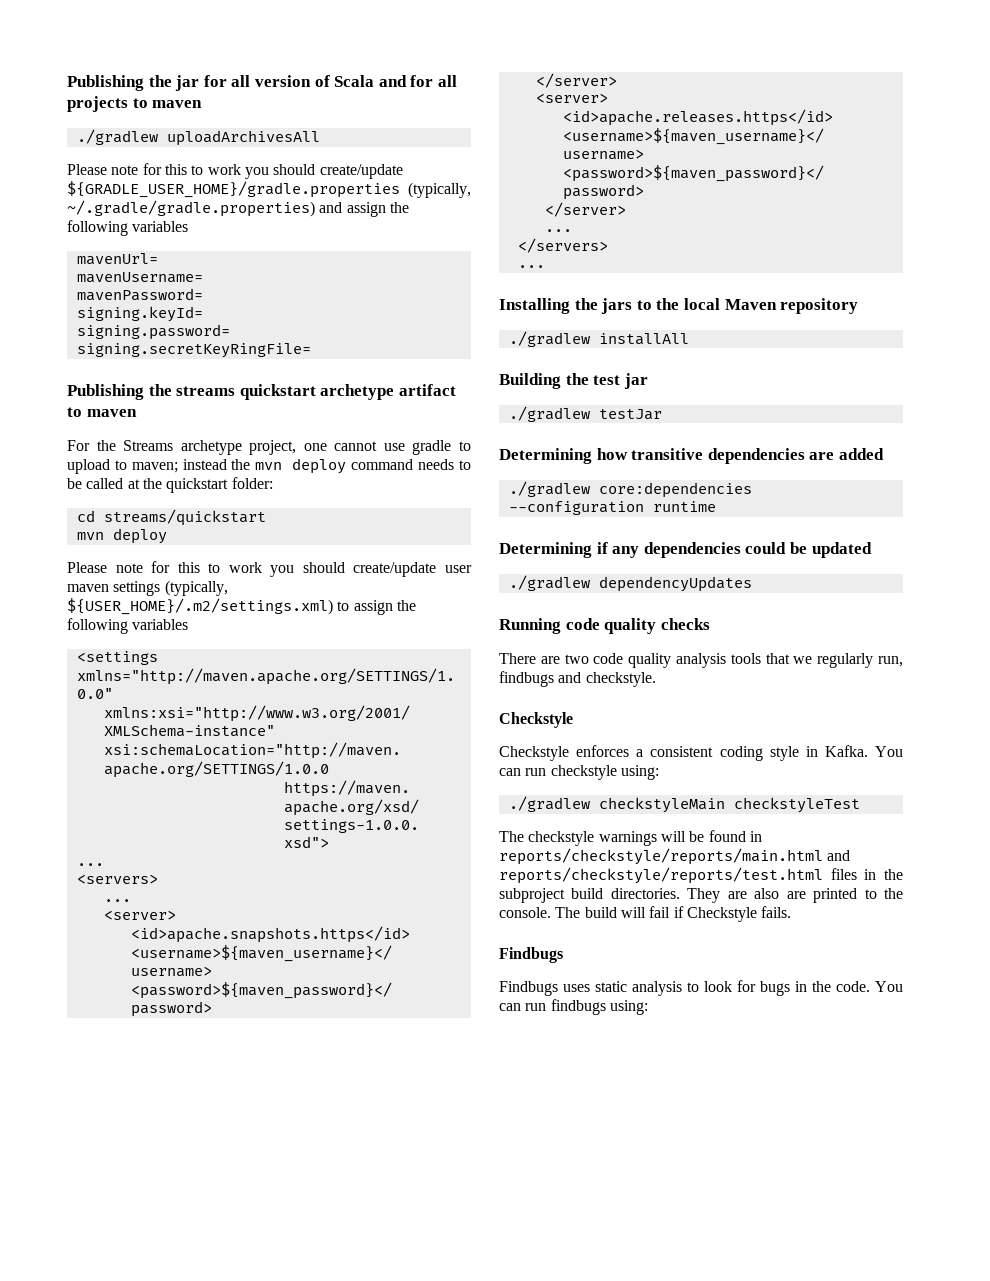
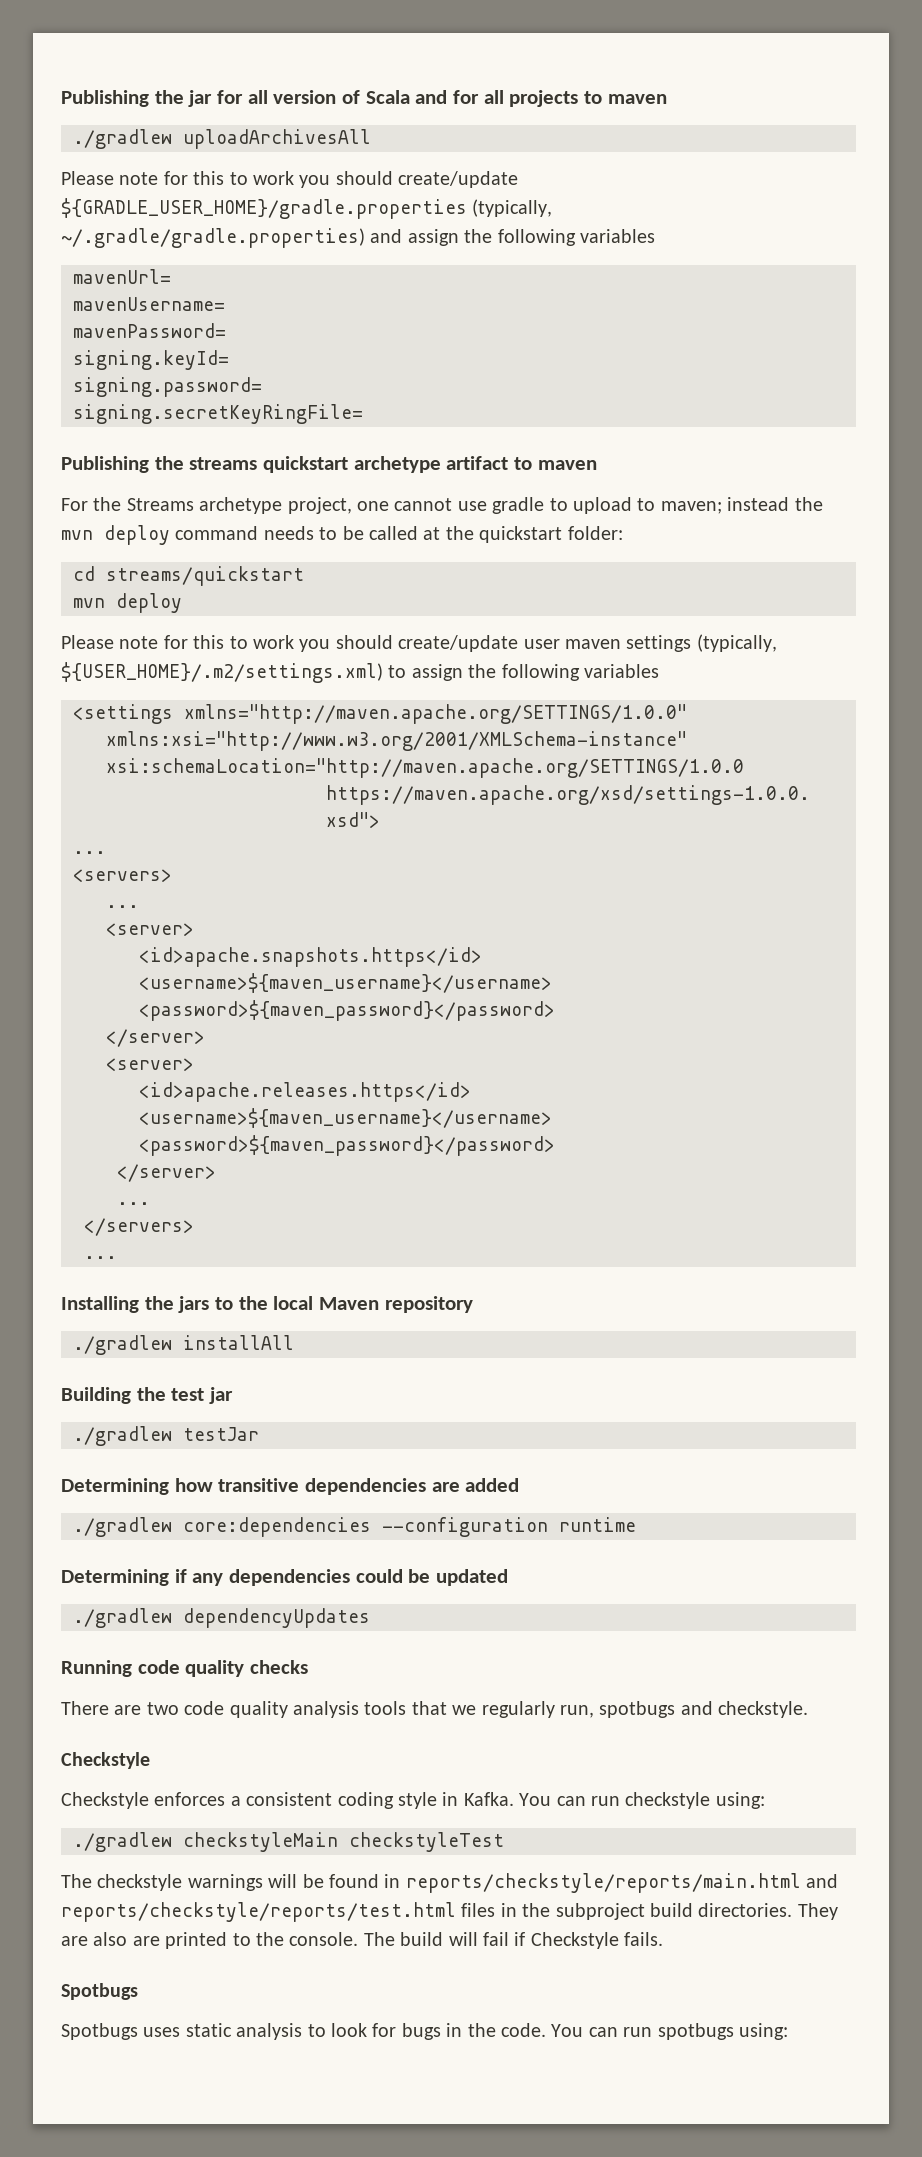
[499,671,554,687] findbugs -> [599,1701,676,1718] spotbugs
[499,947,563,963] [499,981,558,996] Findbugs // Findbugs -> [61,1983,138,2000] [61,2023,138,2040] Spotbugs // Spotbugs
[550,999,606,1015] findbugs -> [657,2023,734,2040] spotbugs

